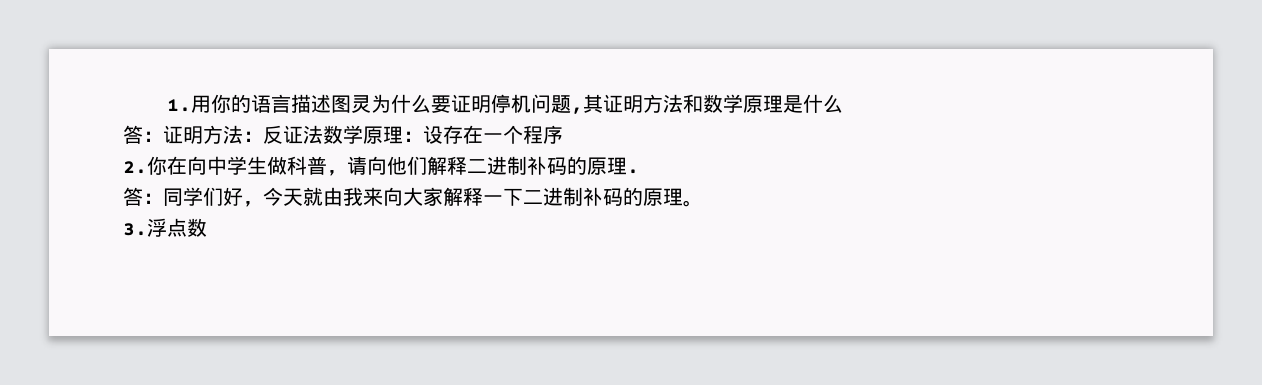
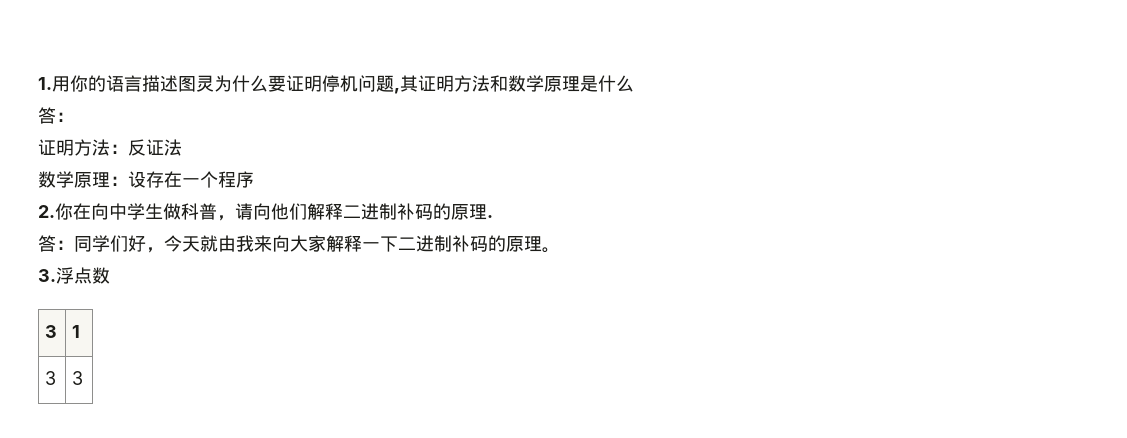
(163, 136) none -> (74, 117) //
(323, 134) none -> (182, 147) //
(207, 227) none -> [45,325,58,338] [72,325,81,338] [45,371,57,385] [72,371,84,385] // 3 | 1 // 3 | 3

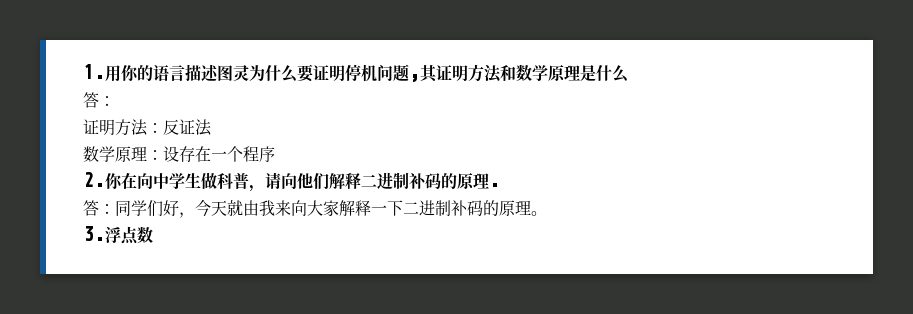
[45,325,58,338] [72,325,81,338] [45,371,57,385] [72,371,84,385] // 3 | 1 // 3 | 3 -> (153, 235) none

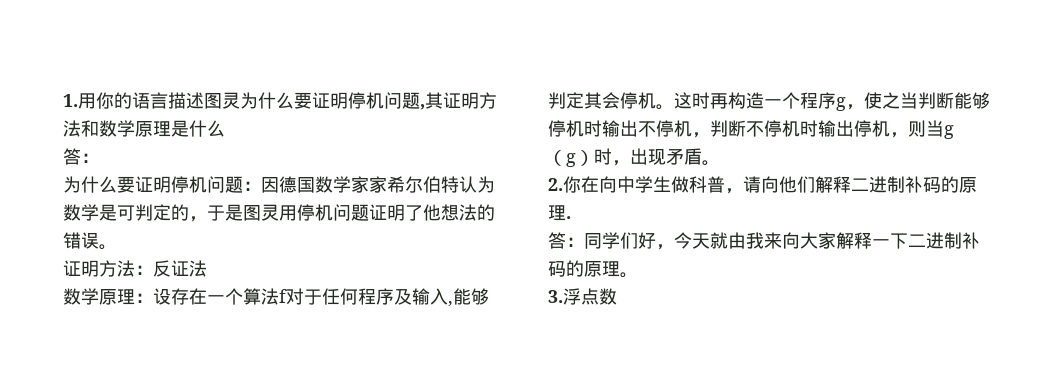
(115, 101) none -> [63,176,495,193] [63,204,495,222] [63,232,117,250] // 为什么要证明停机问题：因德国数学家家希尔伯特认为数学是可判定的，于是图灵用停机问题证明了他想法的错误。
[243,146,275,162] 程序 -> [243,288,489,307] [548,92,990,111] [548,120,954,139] [548,148,720,167] 算法f对于任何程序及输入,能够判定其会停机。这时再构造一个程序g，使之当判断能够停机时输出不停机，判断不停机时输出停机，则当g（g）时，出现矛盾。

